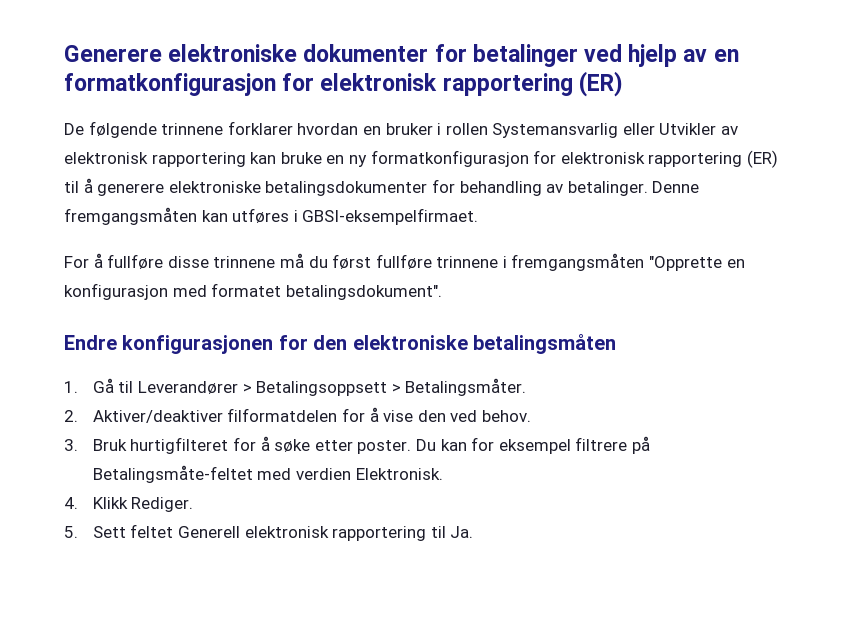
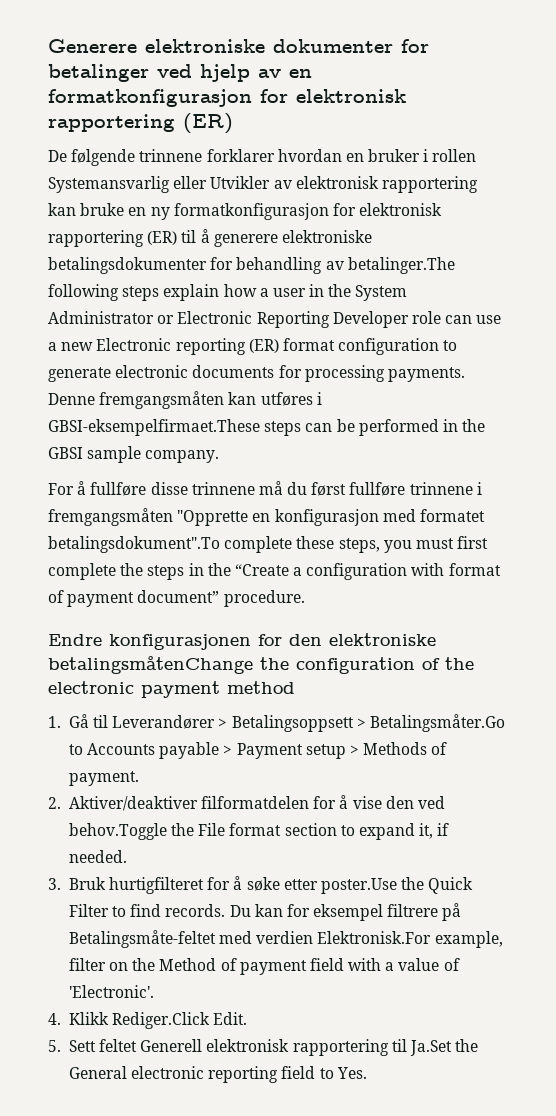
[567,181,648,196] betalinger. -> [347,257,455,274] [48,284,408,301] [48,311,502,328] [48,338,458,355] [48,365,465,382] betalinger.The following steps explain how a user in the System Administrator or Electronic Reporting Developer role can use a new Electronic reporting (ER) format configuration to generate electronic documents for processing payments.
[302,208,479,225] GBSI-eksempelfirmaet. -> [48,419,486,436] [48,446,220,463] GBSI-eksempelfirmaet.These steps can be performed in the GBSI sample company.
[285,285,442,300] betalingsdokument". -> [48,536,489,553] [48,563,501,580] [48,590,305,607] betalingsdokument".To complete these steps, you must first complete the steps in the “Create a configuration with format of payment document” procedure.
[473,334,616,354] betalingsmåten -> [48,656,474,674] [48,681,295,698] betalingsmåtenChange the configuration of the electronic payment method
[405,378,527,396] Betalingsmåter. -> [369,714,505,732] [68,742,448,759] [68,771,139,786] Betalingsmåter.Go to Accounts payable > Payment setup > Methods of payment.
[482,410,532,422] behov. -> [68,823,450,840] [68,850,127,863] behov.Toggle the File format section to expand it, if needed.
[357,440,412,454] poster. -> [320,877,474,894] [68,904,226,917] poster.Use the Quick Filter to find records.
[355,468,443,480] Elektronisk. -> [317,931,503,948] [68,958,460,975] [68,985,154,998] Elektronisk.For example, filter on the Method of payment field with a value of 'Electronic'.
[131,497,194,512] Rediger. -> [111,1012,248,1029] Rediger.Click Edit.
[450,526,474,538] Ja. -> [409,1039,479,1056] [68,1066,367,1083] Ja.Set the General electronic reporting field to Yes.

